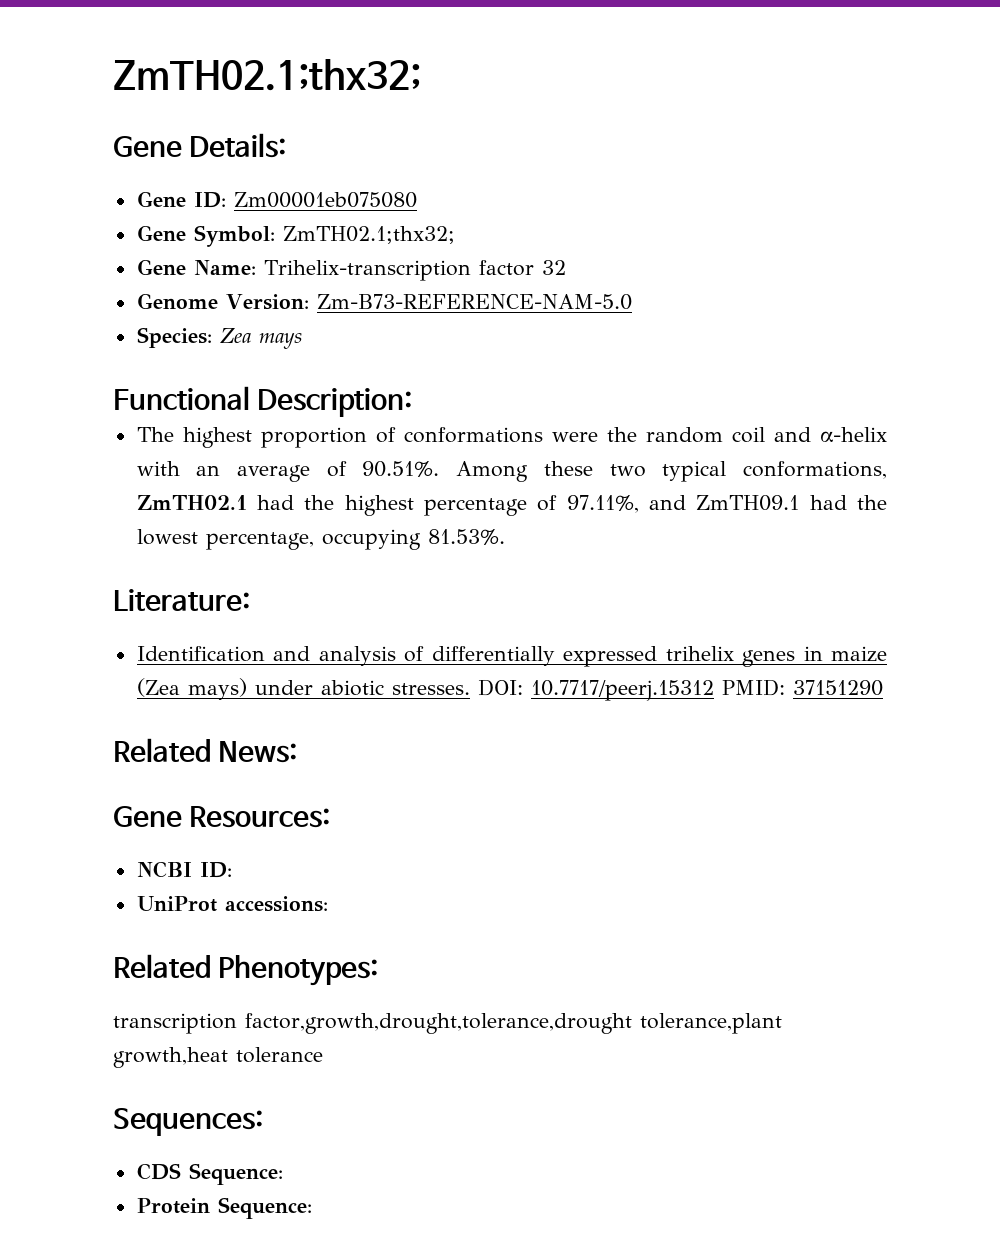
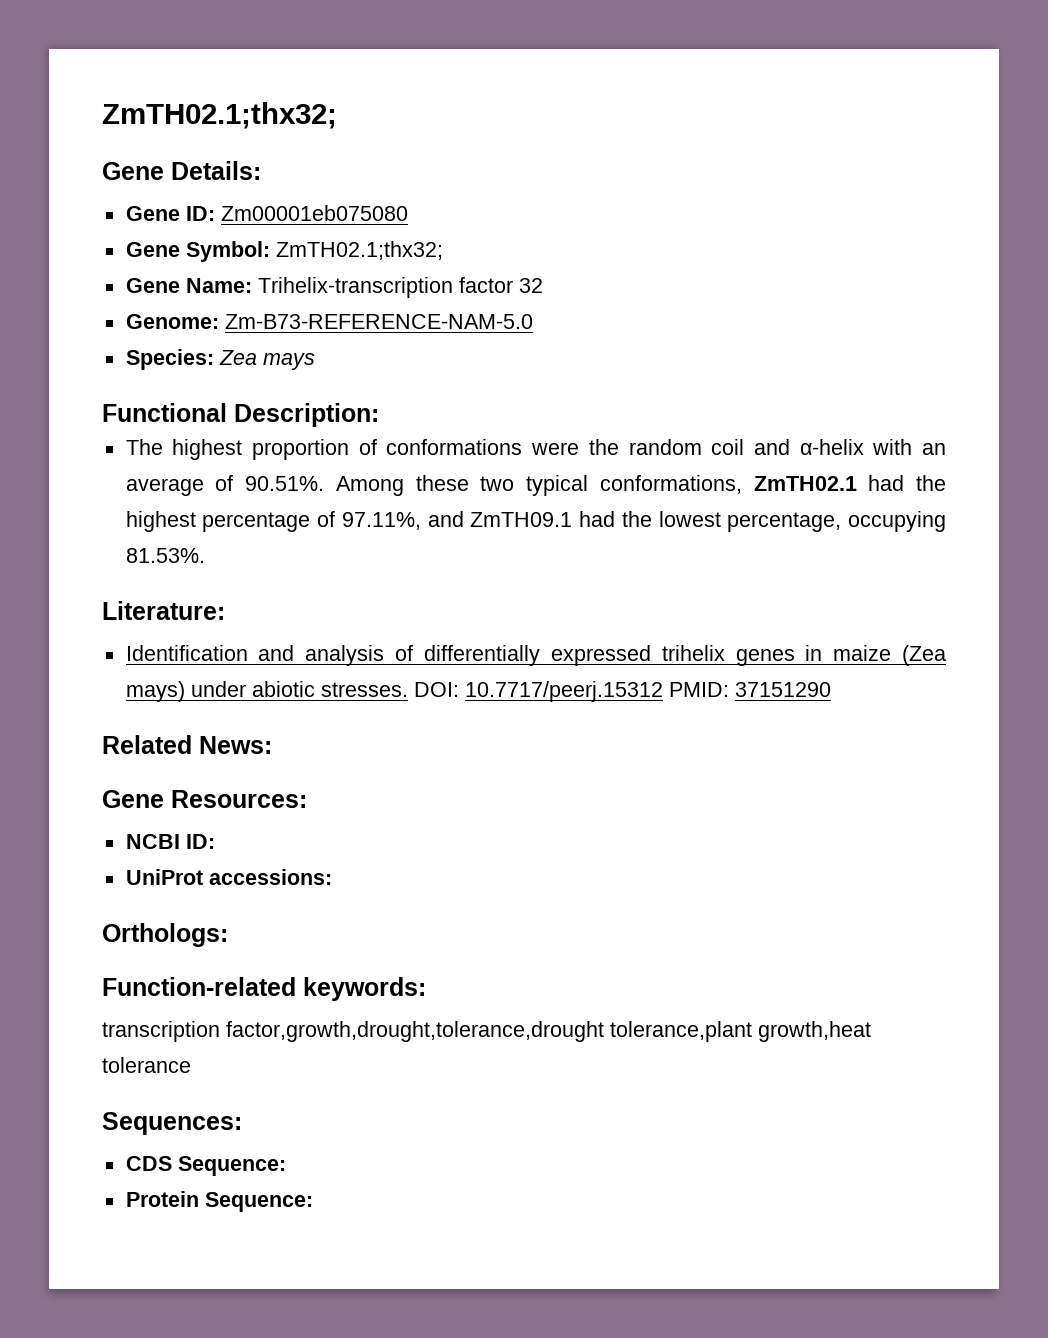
[136,293,309,310] Genome Version: -> [125,314,219,329] Genome:
[113,954,379,986] Related Phenotypes: -> [102,923,228,947] [102,977,426,1001] Orthologs: // Function-related keywords:

